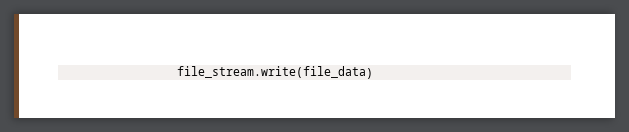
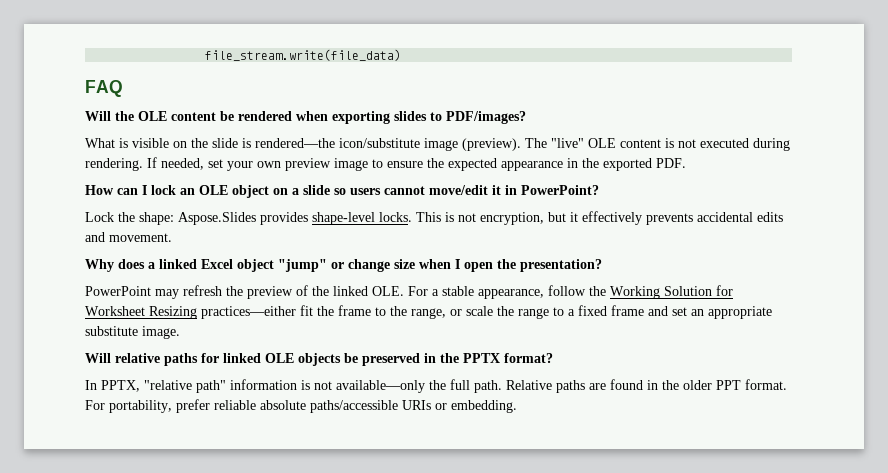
(373, 72) none -> [85,80,123,97] [85,111,526,124] [85,138,790,151] [85,157,686,171] [85,185,599,198] [85,211,783,225] [85,232,172,242] [85,259,602,272] [85,285,733,299] [85,305,772,319] [85,326,180,339] [85,353,553,366] [85,379,787,393] [85,399,517,413] // FAQ // Will the OLE content be rendered when exporting slides to PDF/images? // What is visible on the slide is rendered—the icon/substitute image (preview). The "live" OLE content is not executed during rendering. If needed, set your own preview image to ensure the expected appearance in the exported PDF. // How can I lock an OLE object on a slide so users cannot move/edit it in PowerPoint? // Lock the shape: Aspose.Slides provides shape-level locks. This is not encryption, but it effectively prevents accidental edits and movement. // Why does a linked Excel object "jump" or change size when I open the presentation? // PowerPoint may refresh the preview of the linked OLE. For a stable appearance, follow the Working Solution for Worksheet Resizing practices—either fit the frame to the range, or scale the range to a fixed frame and set an appropriate substitute image. // Will relative paths for linked OLE objects be preserved in the PPTX format? // In PPTX, "relative path" information is not available—only the full path. Relative paths are found in the older PPT format. For portability, prefer reliable absolute paths/accessible URIs or embedding.

